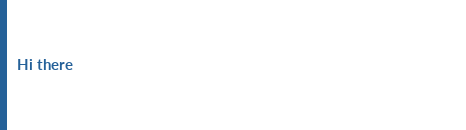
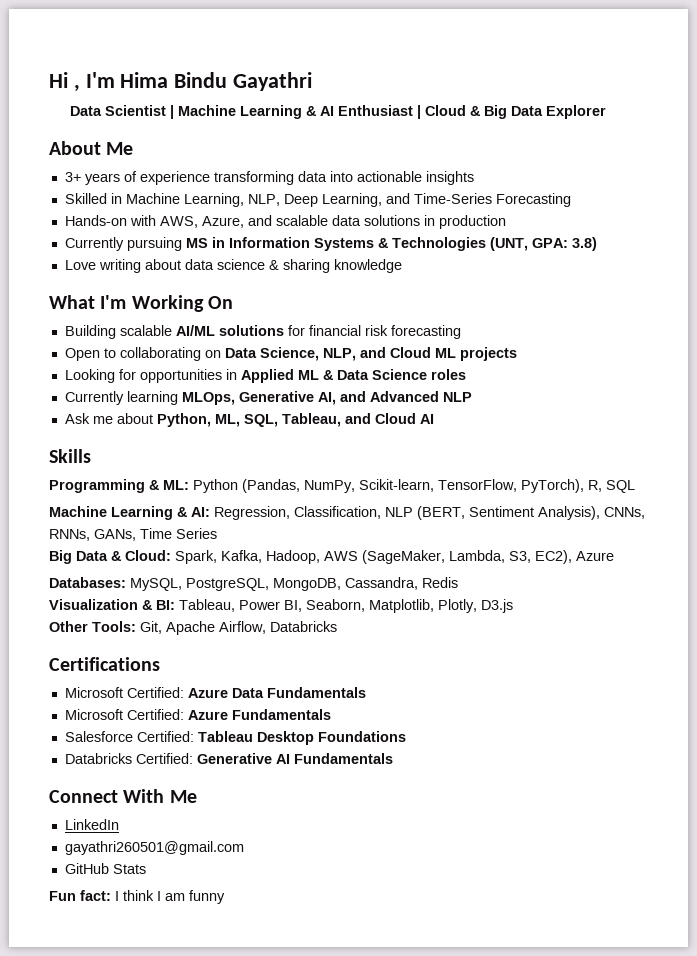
[37,59,73,70] there -> [73,72,313,92] [70,105,607,119] [49,141,134,155] [64,171,474,185] [64,193,571,207] [64,215,506,229] [64,237,597,251] [64,259,402,273] [49,295,233,312] [64,325,461,339] [64,347,517,361] [64,369,466,383] [64,391,472,405] [64,413,434,427] [49,449,91,463] [49,479,635,493] [49,506,645,520] [49,528,217,541] [49,550,614,564] [49,577,458,591] [49,599,513,613] [49,621,337,635] [49,657,160,671] [64,687,366,698] [64,709,331,720] [64,731,406,745] [64,753,393,764] [49,789,197,803] [64,819,119,830] [64,841,244,855] [64,863,146,874] [49,890,225,904] , I'm Hima Bindu Gayathri // Data Scientist | Machine Learning & AI Enthusiast | Cloud & Big Data Explorer // About Me // 3+ years of experience transforming data into actionable insights // Skilled in Machine Learning, NLP, Deep Learning, and Time-Series Forecasting // Hands-on with AWS, Azure, and scalable data solutions in production // Currently pursuing MS in Information Systems & Technologies (UNT, GPA: 3.8) // Love writing about data science & sharing knowledge // What I'm Working On // Building scalable AI/ML solutions for financial risk forecasting // Open to collaborating on Data Science, NLP, and Cloud ML projects // Looking for opportunities in Applied ML & Data Science roles // Currently learning MLOps, Generative AI, and Advanced NLP // Ask me about Python, ML, SQL, Tableau, and Cloud AI // Skills // Programming & ML: Python (Pandas, NumPy, Scikit-learn, TensorFlow, PyTorch), R, SQL // Machine Learning & AI: Regression, Classification, NLP (BERT, Sentiment Analysis), CNNs, RNNs, GANs, Time Series // Big Data & Cloud: Spark, Kafka, Hadoop, AWS (SageMaker, Lambda, S3, EC2), Azure // Databases: MySQL, PostgreSQL, MongoDB, Cassandra, Redis // Visualization & BI: Tableau, Power BI, Seaborn, Matplotlib, Plotly, D3.js // Other Tools: Git, Apache Airflow, Databricks // Certifications // Microsoft Certified: Azure Data Fundamentals // Microsoft Certified: Azure Fundamentals // Salesforce Certified: Tableau Desktop Foundations // Databricks Certified: Generative AI Fundamentals // Connect With Me // LinkedIn // gayathri260501@gmail.com // GitHub Stats // Fun fact: I think I am funny

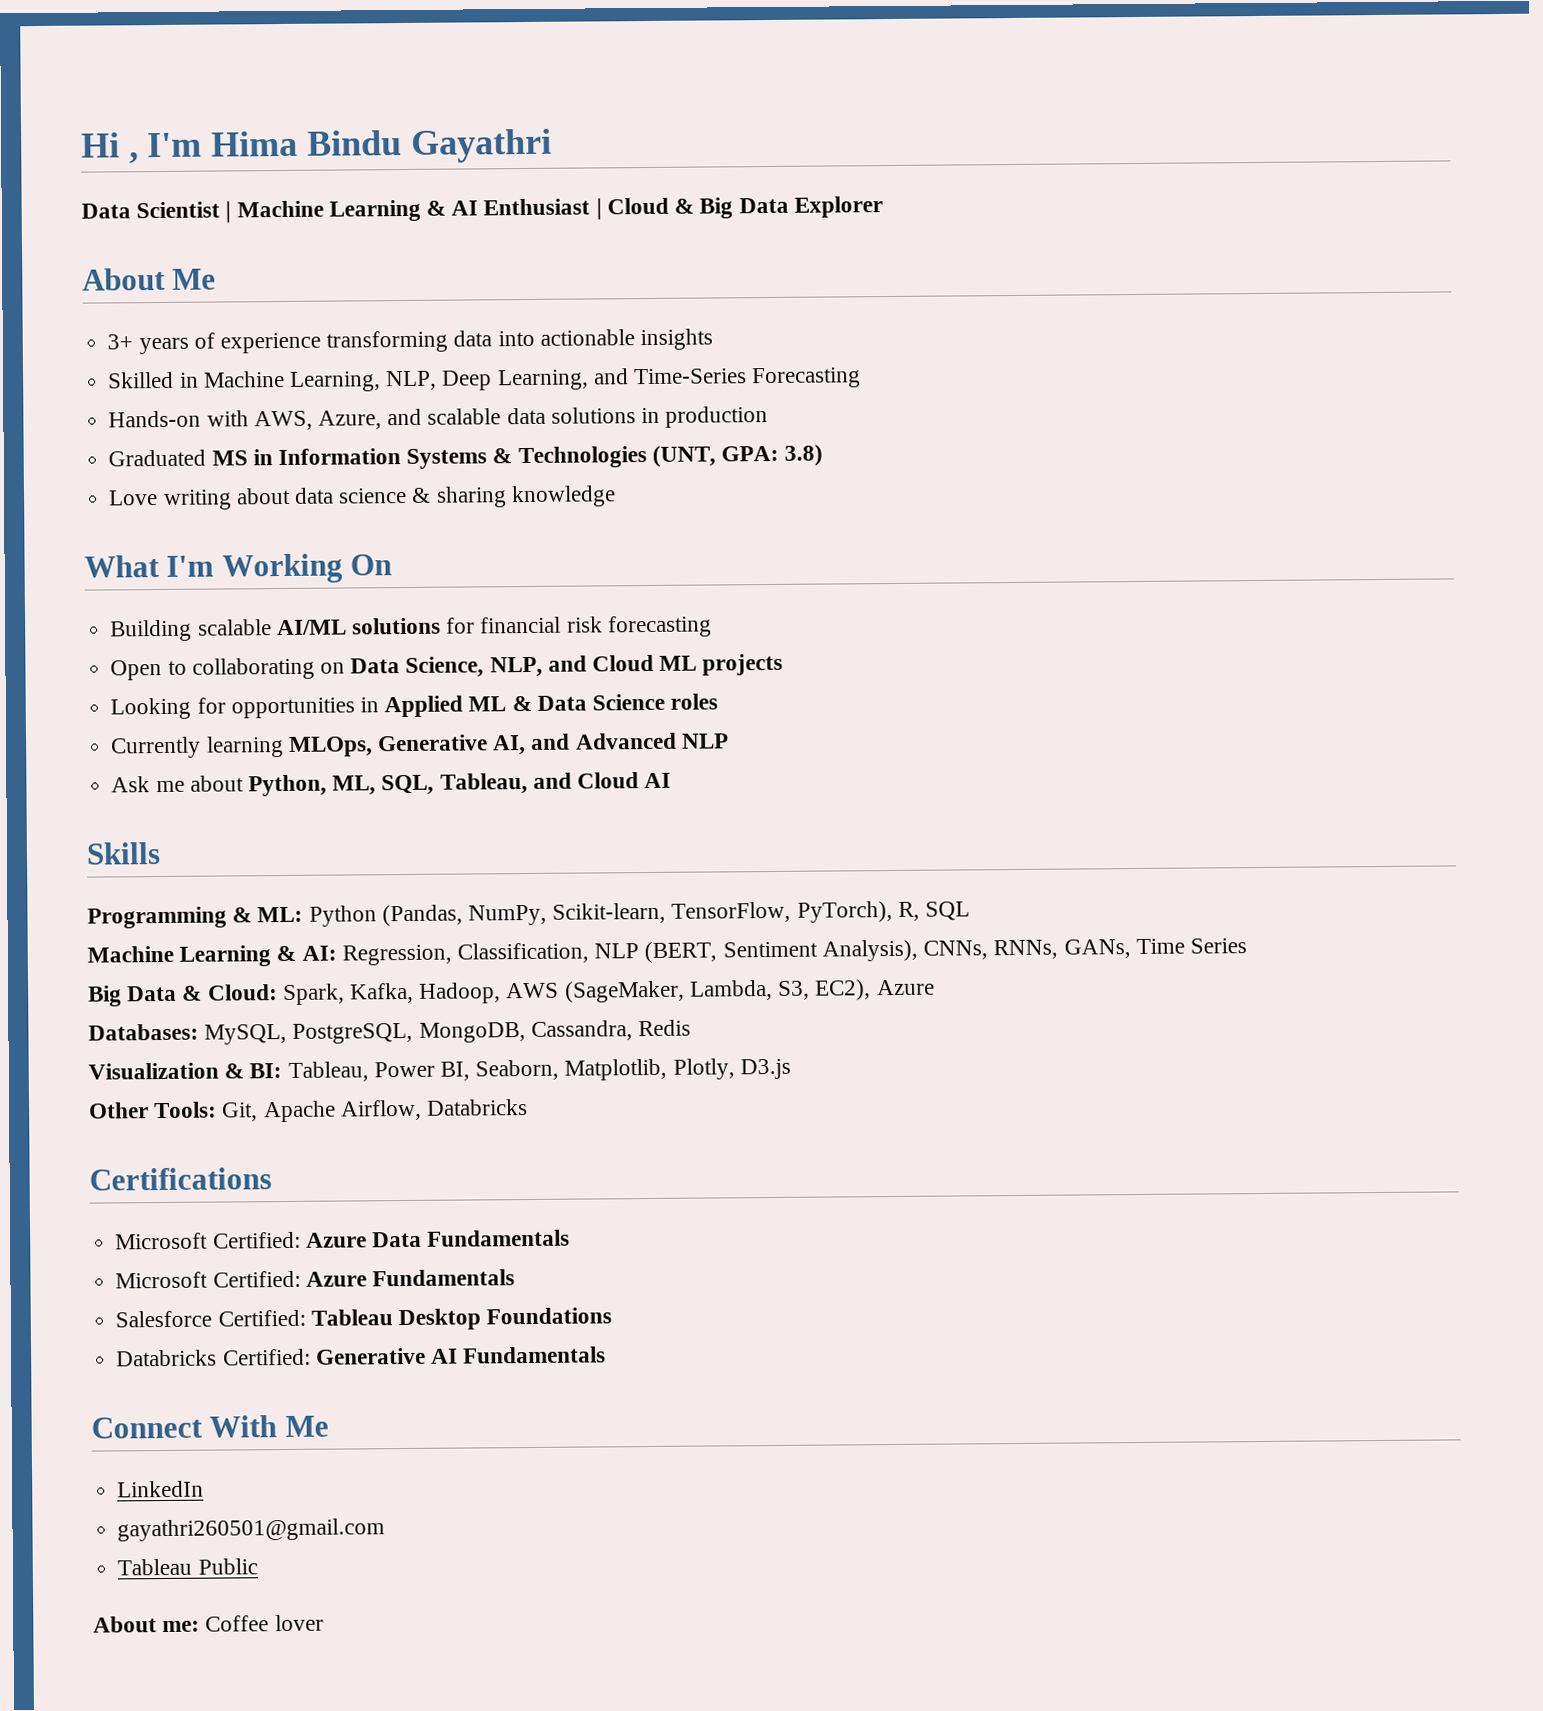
[64,237,182,251] Currently pursuing -> [108,449,207,467] Graduated
[64,863,146,874] [49,890,225,904] GitHub Stats // Fun fact: I think I am funny -> [117,1558,258,1576] [93,1614,324,1633] Tableau Public // About me: Coffee lover

